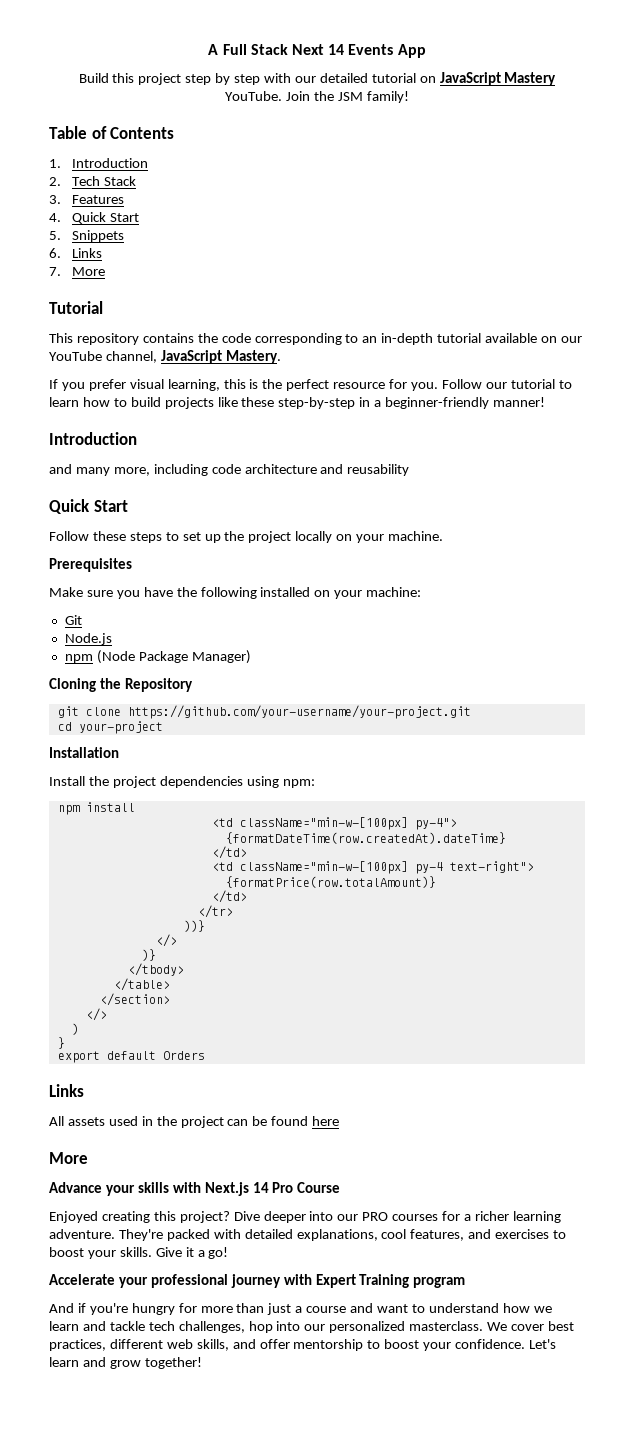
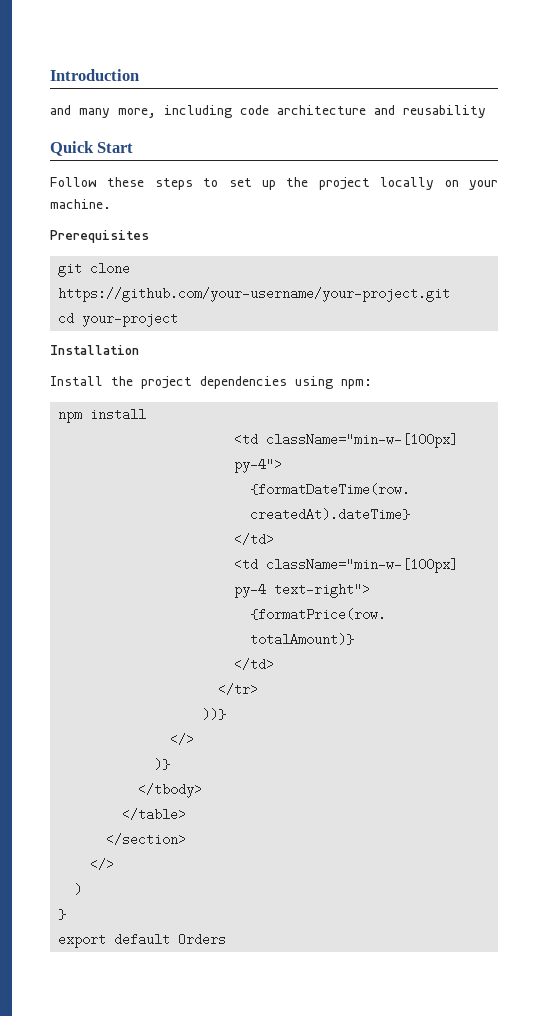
[208,44,426,58] [78,72,557,86] [225,91,409,103] [49,126,175,139] [49,158,148,168] [49,176,136,186] [49,195,124,204] [49,212,139,224] [49,230,124,242] [49,248,102,258] [49,267,105,276] [49,301,103,314] [49,333,582,345] [49,350,281,364] [49,379,572,391] [49,397,546,409] A Full Stack Next 14 Events App // Build this project step by step with our detailed tutorial on JavaScript Mastery YouTube. Join the JSM family! // Table of Contents // 1. Introduction // 2. Tech Stack // 3. Features // 4. Quick Start // 5. Snippets // 6. Links // 7. More // Tutorial // This repository contains the code corresponding to an in-depth tutorial available on our YouTube channel, JavaScript Mastery. // If you prefer visual learning, this is the perfect resource for you. Follow our tutorial to learn how to build projects like these step-by-step in a beginner-friendly manner! // -> (50, 75) none
[49,587,422,599] [64,615,82,625] [64,633,112,645] [64,650,251,664] [49,678,193,692] // Make sure you have the following installed on your machine: // Git // Node.js // npm (Node Package Manager) // Cloning the Repository -> (149, 236) none
[49,1084,84,1097] [49,1116,340,1128] [49,1152,88,1164] [49,1182,341,1196] [49,1211,561,1223] [49,1229,567,1241] [49,1247,229,1259] [49,1274,466,1288] [49,1303,552,1315] [49,1321,574,1333] [49,1339,557,1351] [49,1357,202,1369] // Links // All assets used in the project can be found here // More // Advance your skills with Next.js 14 Pro Course // Enjoyed creating this project? Dive deeper into our PRO courses for a richer learning adventure. They're packed with detailed explanations, cool features, and exercises to boost your skills. Give it a go! // Accelerate your professional journey with Expert Training program // And if you're hungry for more than just a course and want to understand how we learn and tackle tech challenges, hop into our personalized masterclass. We cover best practices, different web skills, and offer mentorship to boost your confidence. Let's learn and grow together! -> (227, 939) none

